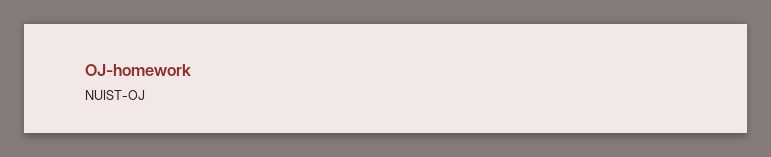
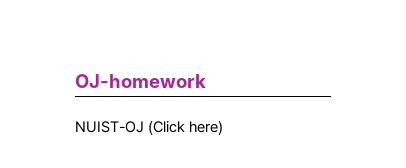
(145, 95) none -> [148,120,224,135] (Click here)

